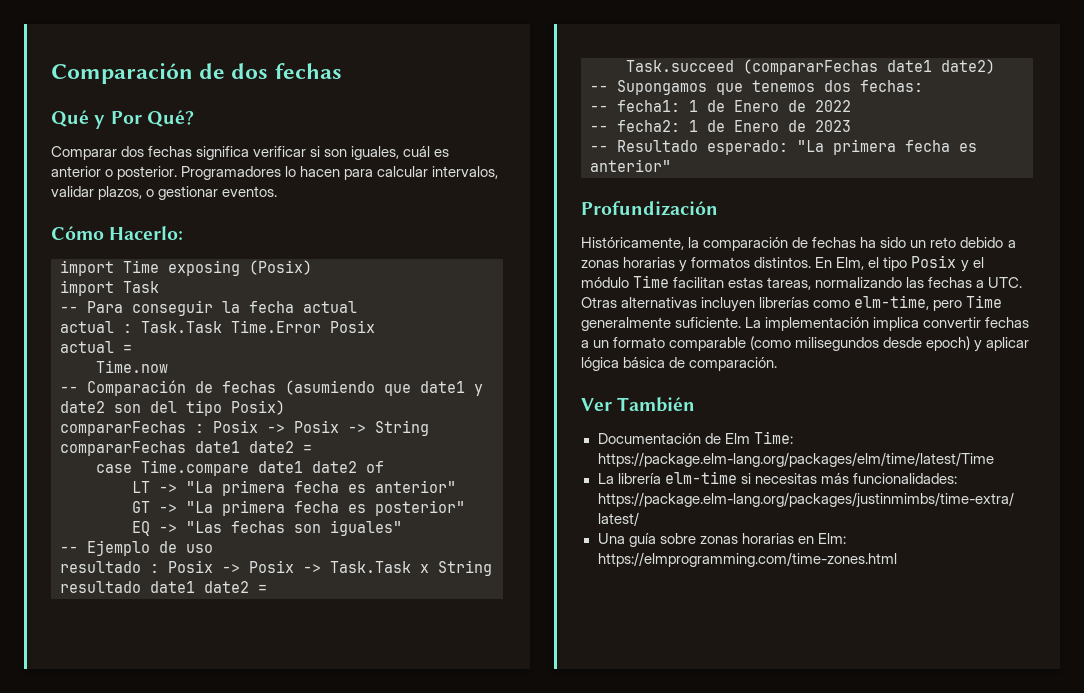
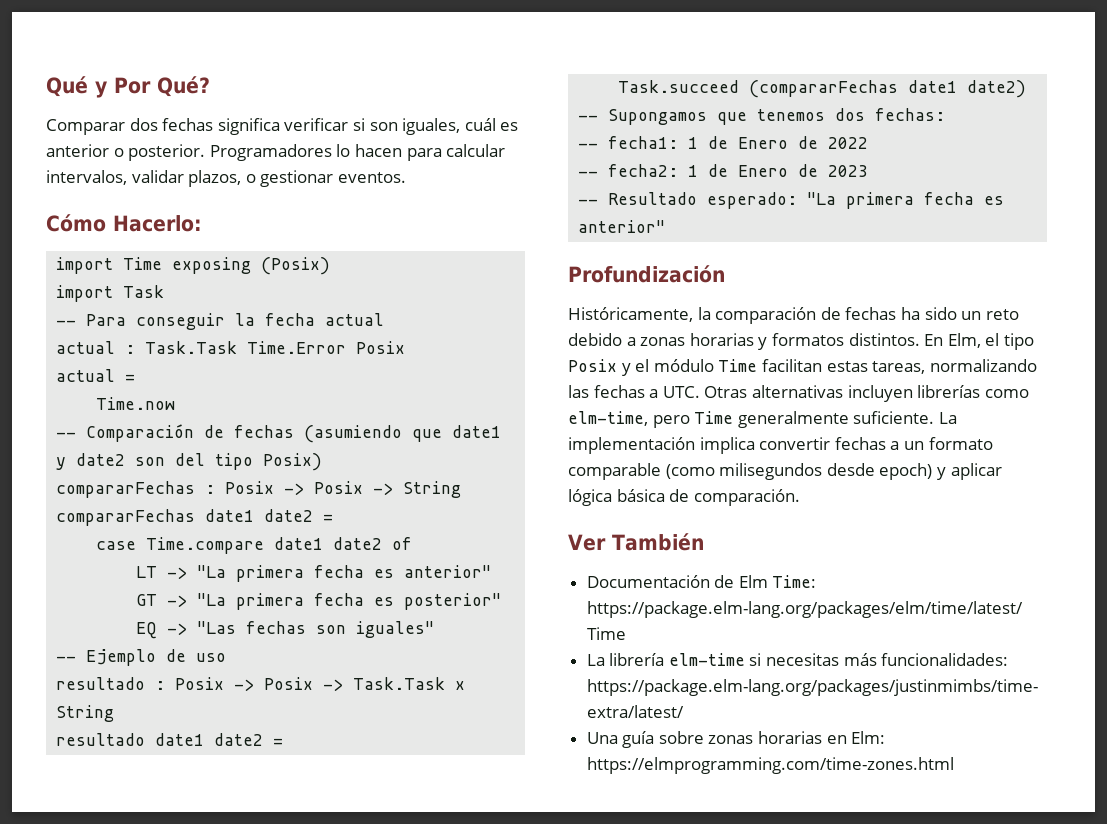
[51,63,342,84] Comparación de dos fechas // -> (46, 86) none

